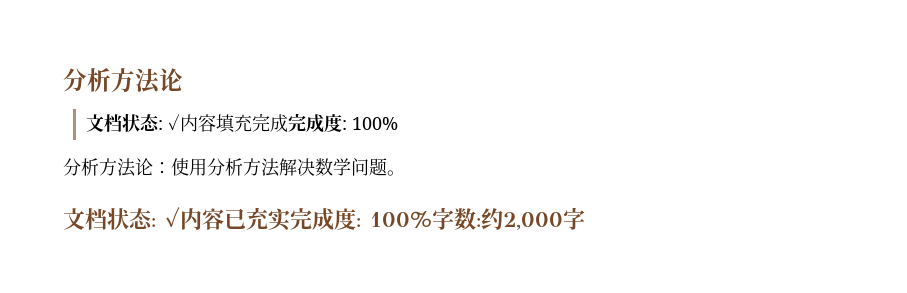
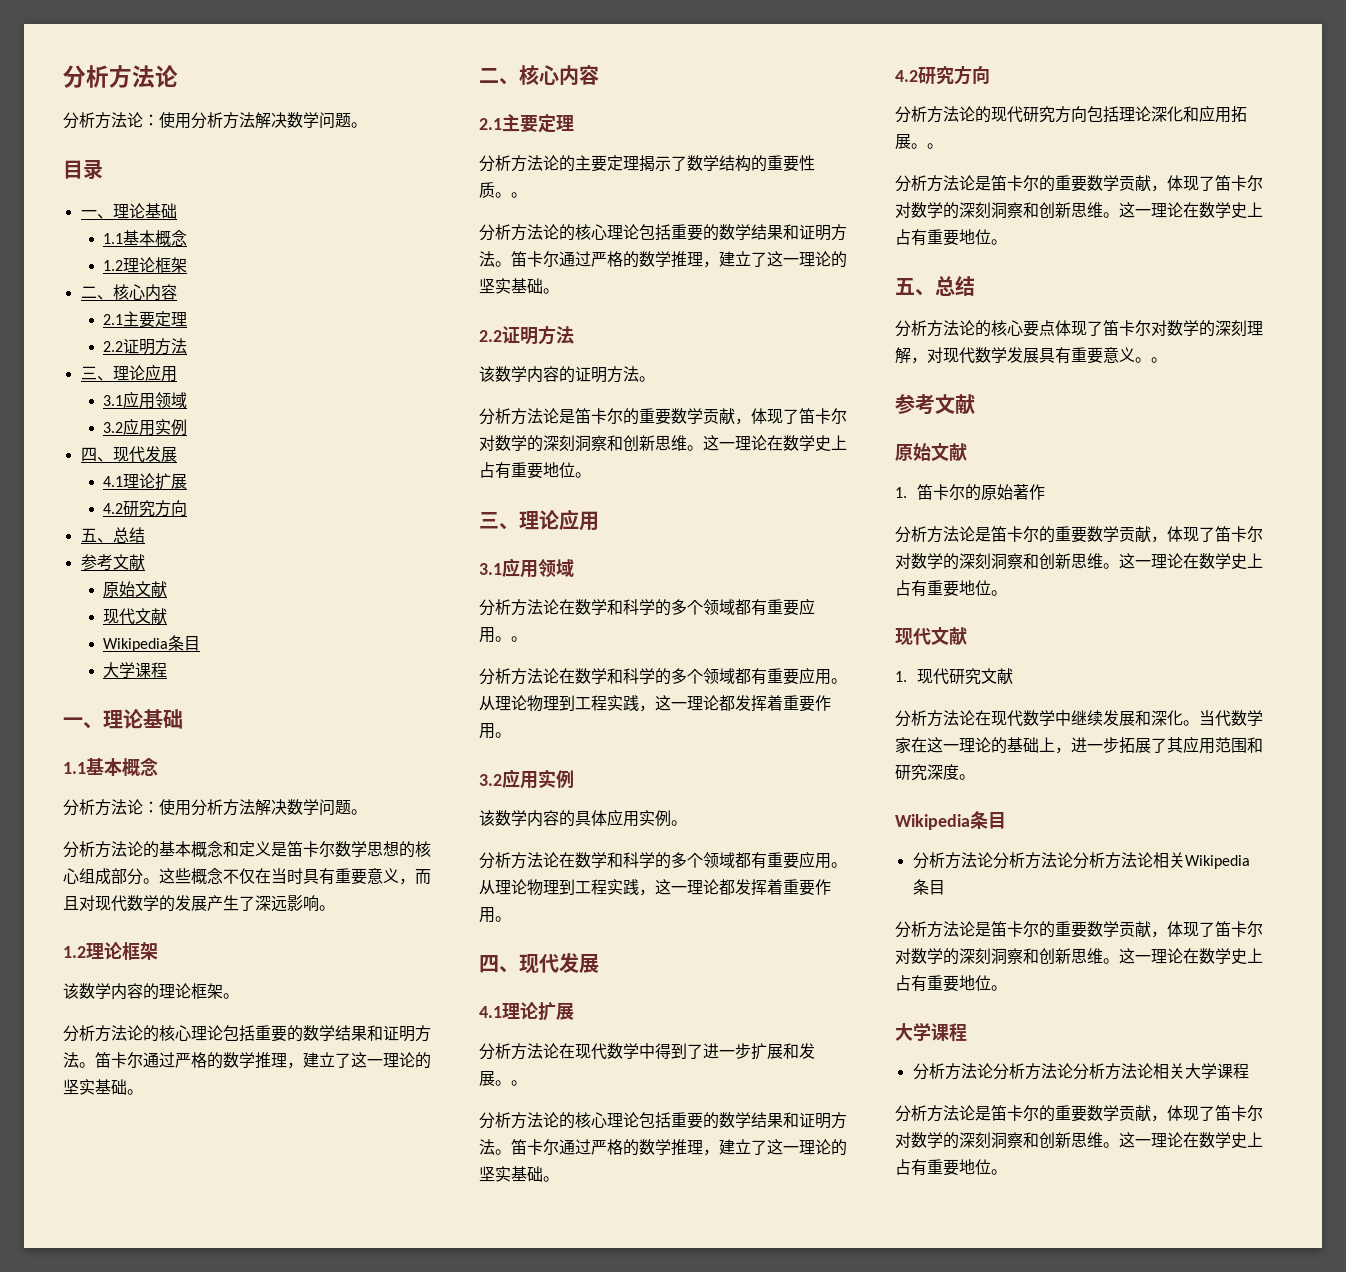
[63,67,183,94] [86,113,399,133] 分析方法论 // 文档状态: ✓内容填充完成完成度: 100% -> [63,65,178,88] 分析方法论
[63,207,585,231] 文档状态: ✓内容已充实完成度: 100%字数:约2,000字 -> [63,159,103,180] [80,203,177,219] [103,230,188,247] [103,257,188,273] [80,284,177,301] [103,311,188,328] [103,338,188,355] [80,364,177,382] [103,391,188,409] [103,418,188,436] [80,446,177,463] [103,473,188,490] [103,500,188,517] [80,527,145,543] [80,554,145,571] [103,581,168,598] [103,608,168,625] [103,635,201,652] [103,662,168,678] [63,709,183,729] [63,758,158,776] [63,799,367,816] [63,841,431,858] [63,868,431,885] [63,895,335,912] [63,942,158,960] [63,983,239,1000] [63,1025,431,1042] [63,1052,431,1069] [63,1079,143,1095] [479,65,599,86] [479,114,574,133] [479,155,815,172] [479,182,527,198] [479,224,847,241] [479,251,847,268] [479,278,559,294] [479,325,574,345] [479,366,655,383] [479,408,847,425] [479,435,847,452] [479,462,591,479] [479,509,599,531] [479,558,574,578] [479,598,815,616] [479,627,527,643] [479,667,847,685] [479,695,831,712] [479,723,511,739] [479,769,574,789] [479,809,687,827] [479,851,847,869] [479,879,831,896] [479,907,511,923] [479,953,599,974] [479,1002,574,1021] [479,1043,815,1060] [479,1071,527,1086] [479,1112,847,1129] [479,1139,847,1156] [479,1166,559,1182] [895,65,990,85] [895,105,1247,123] [895,134,943,149] [895,175,1263,192] [895,202,1263,219] [895,229,1007,246] [895,276,975,296] [895,320,1263,337] [895,347,1167,364] [895,394,975,415] [895,443,967,461] [895,484,1046,501] [895,526,1263,543] [895,553,1263,570] [895,580,1007,597] [895,627,967,645] [895,668,1014,685] [895,710,1263,727] [895,736,1263,754] [895,764,975,781] [895,811,1006,830] [912,852,1250,869] [912,879,945,895] [895,921,1263,938] [895,948,1263,965] [895,975,1007,992] [895,1022,967,1042] [912,1063,1249,1080] [895,1105,1263,1122] [895,1132,1263,1149] [895,1159,1007,1176] 目录 // 一、理论基础 // 1.1基本概念 // 1.2理论框架 // 二、核心内容 // 2.1主要定理 // 2.2证明方法 // 三、理论应用 // 3.1应用领域 // 3.2应用实例 // 四、现代发展 // 4.1理论扩展 // 4.2研究方向 // 五、总结 // 参考文献 // 原始文献 // 现代文献 // Wikipedia条目 // 大学课程 // 一、理论基础 // 1.1基本概念 // 分析方法论：使用分析方法解决数学问题。 // 分析方法论的基本概念和定义是笛卡尔数学思想的核心组成部分。这些概念不仅在当时具有重要意义，而且对现代数学的发展产生了深远影响。 // 1.2理论框架 // 该数学内容的理论框架。 // 分析方法论的核心理论包括重要的数学结果和证明方法。笛卡尔通过严格的数学推理，建立了这一理论的坚实基础。 // 二、核心内容 // 2.1主要定理 // 分析方法论的主要定理揭示了数学结构的重要性质。。 // 分析方法论的核心理论包括重要的数学结果和证明方法。笛卡尔通过严格的数学推理，建立了这一理论的坚实基础。 // 2.2证明方法 // 该数学内容的证明方法。 // 分析方法论是笛卡尔的重要数学贡献，体现了笛卡尔对数学的深刻洞察和创新思维。这一理论在数学史上占有重要地位。 // 三、理论应用 // 3.1应用领域 // 分析方法论在数学和科学的多个领域都有重要应用。。 // 分析方法论在数学和科学的多个领域都有重要应用。从理论物理到工程实践，这一理论都发挥着重要作用。 // 3.2应用实例 // 该数学内容的具体应用实例。 // 分析方法论在数学和科学的多个领域都有重要应用。从理论物理到工程实践，这一理论都发挥着重要作用。 // 四、现代发展 // 4.1理论扩展 // 分析方法论在现代数学中得到了进一步扩展和发展。。 // 分析方法论的核心理论包括重要的数学结果和证明方法。笛卡尔通过严格的数学推理，建立了这一理论的坚实基础。 // 4.2研究方向 // 分析方法论的现代研究方向包括理论深化和应用拓展。。 // 分析方法论是笛卡尔的重要数学贡献，体现了笛卡尔对数学的深刻洞察和创新思维。这一理论在数学史上占有重要地位。 // 五、总结 // 分析方法论的核心要点体现了笛卡尔对数学的深刻理解，对现代数学发展具有重要意义。。 // 参考文献 // 原始文献 // 1.笛卡尔的原始著作 // 分析方法论是笛卡尔的重要数学贡献，体现了笛卡尔对数学的深刻洞察和创新思维。这一理论在数学史上占有重要地位。 // 现代文献 // 1.现代研究文献 // 分析方法论在现代数学中继续发展和深化。当代数学家在这一理论的基础上，进一步拓展了其应用范围和研究深度。 // Wikipedia条目 // 分析方法论分析方法论分析方法论相关Wikipedia条目 // 分析方法论是笛卡尔的重要数学贡献，体现了笛卡尔对数学的深刻洞察和创新思维。这一理论在数学史上占有重要地位。 // 大学课程 // 分析方法论分析方法论分析方法论相关大学课程 // 分析方法论是笛卡尔的重要数学贡献，体现了笛卡尔对数学的深刻洞察和创新思维。这一理论在数学史上占有重要地位。

